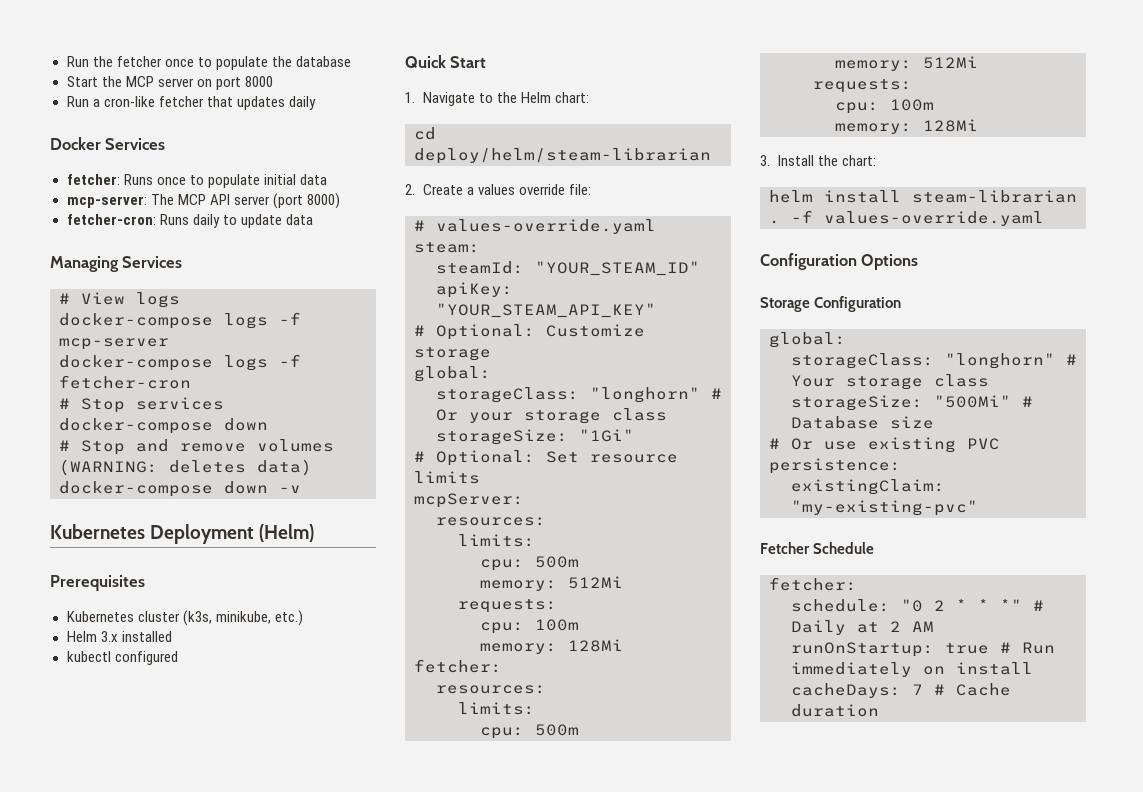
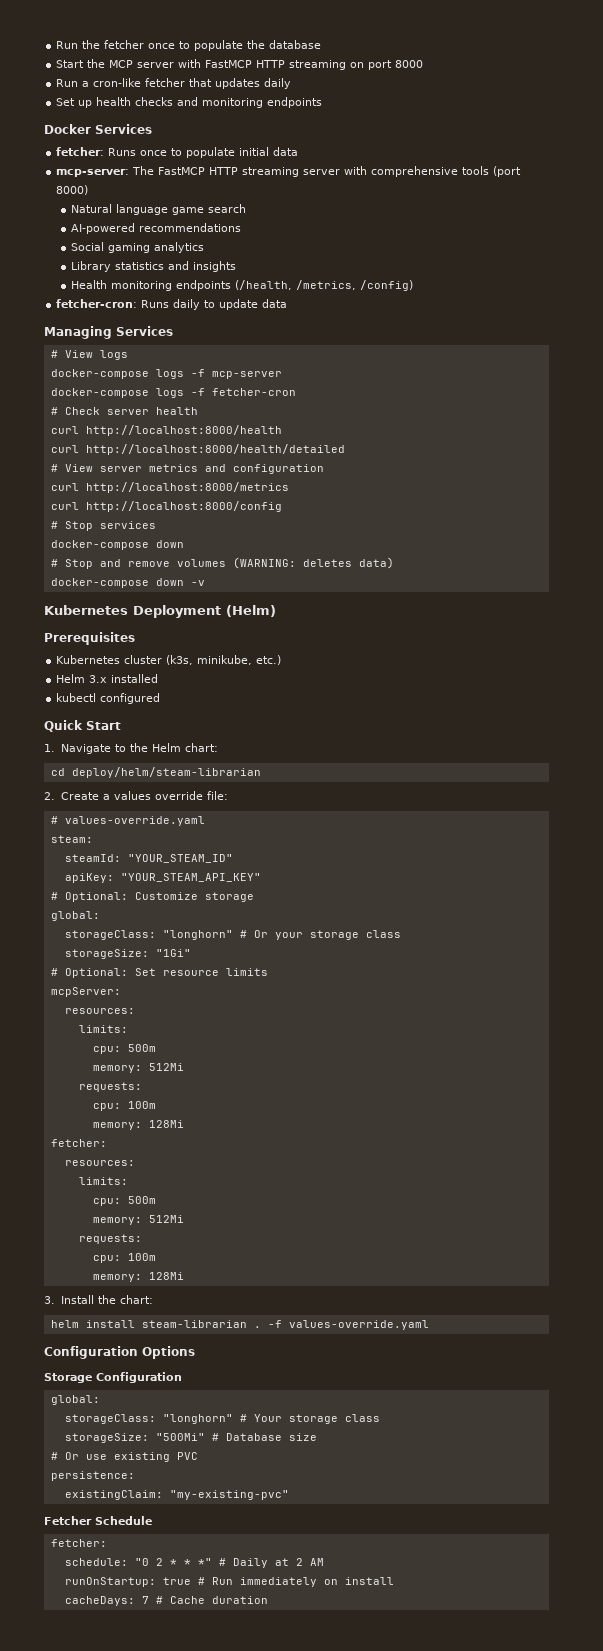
(194, 82) none -> [178,59,347,70] with FastMCP HTTP streaming
(316, 103) none -> [56,97,323,108] // Set up health checks and monitoring endpoints
[177,193,340,209] MCP API server (port 8000) -> [158,166,522,177] [56,185,89,195] [70,204,246,215] [70,223,241,234] [70,242,204,253] [70,261,236,272] [70,280,413,291] FastMCP HTTP streaming server with comprehensive tools (port 8000) // Natural language game search // AI-powered recommendations // Social gaming analytics // Library statistics and insights // Health monitoring endpoints (/health, /metrics, /config)
(191, 382) none -> [50,407,198,415] [50,425,282,436] [50,444,345,455] [50,464,324,474] [50,482,289,493] [50,501,282,512] // # Check server health // curl http://localhost:8000/health // curl http://localhost:8000/health/detailed // # View server metrics and configuration // curl http://localhost:8000/metrics // curl http://localhost:8000/config

